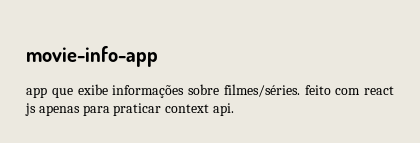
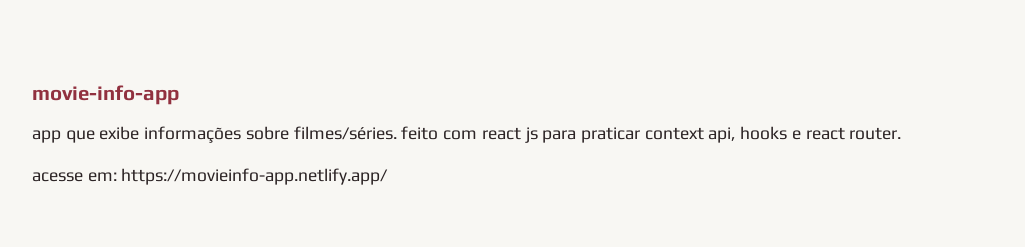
[38,105,80,116] apenas -> (538, 135) none
[212,103,234,116] api. -> [708,126,902,143] [32,168,389,185] api, hooks e react router. // acesse em: https://movieinfo-app.netlify.app/

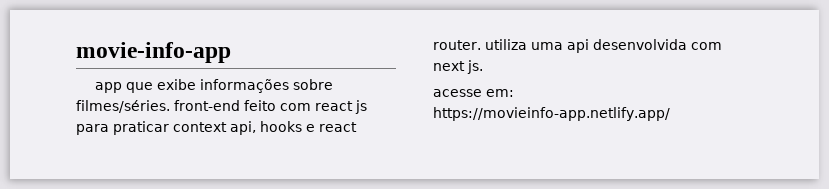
(397, 133) none -> [174,100,240,111] front-end
(902, 133) none -> [484,39,722,53] [433,60,483,74] utiliza uma api desenvolvida com next js.

